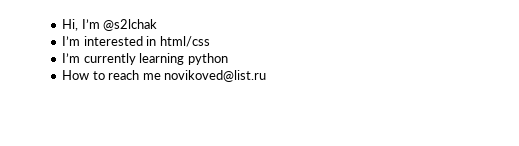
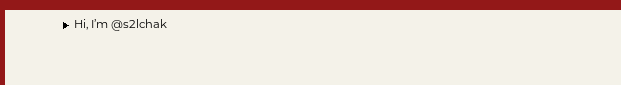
[62,36,210,47] [62,53,228,65] [62,70,267,82] // I’m interested in html/css // I’m currently learning python // How to reach me novikoved@list.ru -> (167, 25) none

